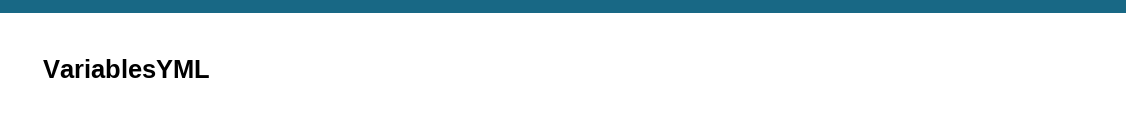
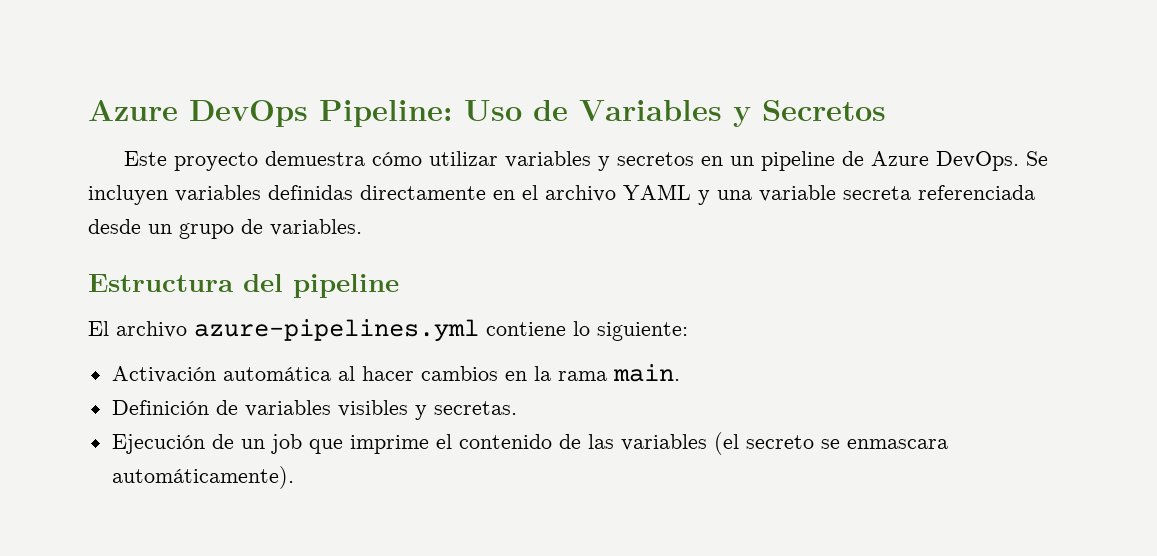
[43,59,210,78] VariablesYML -> [88,100,886,127] [124,151,1049,171] [88,184,1035,205] [88,219,362,239] [88,274,399,298] [88,319,688,342] [111,364,680,383] [111,400,517,420] [111,432,948,455] [111,466,294,489] Azure DevOps Pipeline: Uso de Variables y Secretos // Este proyecto demuestra cómo utilizar variables y secretos en un pipeline de Azure DevOps. Se incluyen variables definidas directamente en el archivo YAML y una variable secreta referenciada desde un grupo de variables. // Estructura del pipeline // El archivo azure-pipelines.yml contiene lo siguiente: // Activación automática al hacer cambios en la rama main. // Definición de variables visibles y secretas. // Ejecución de un job que imprime el contenido de las variables (el secreto se enmascara automáticamente).

